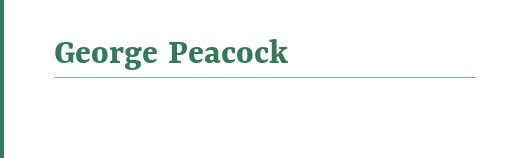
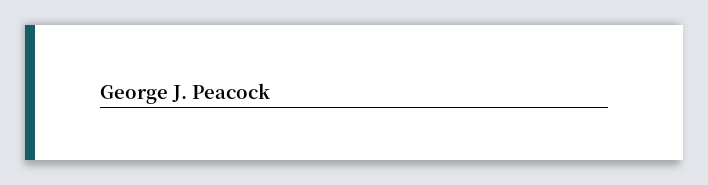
(158, 56) none -> [172,85,187,102] J.

